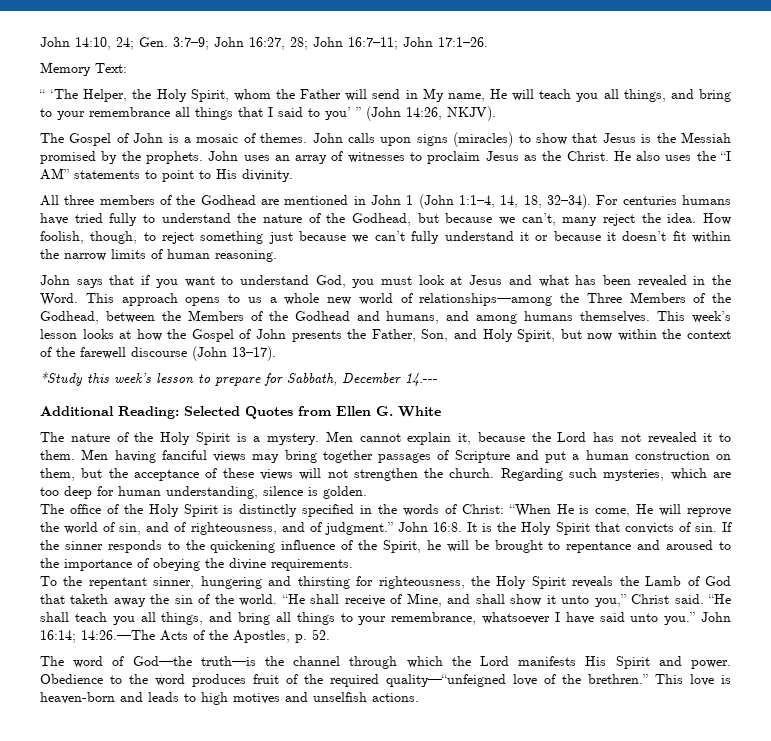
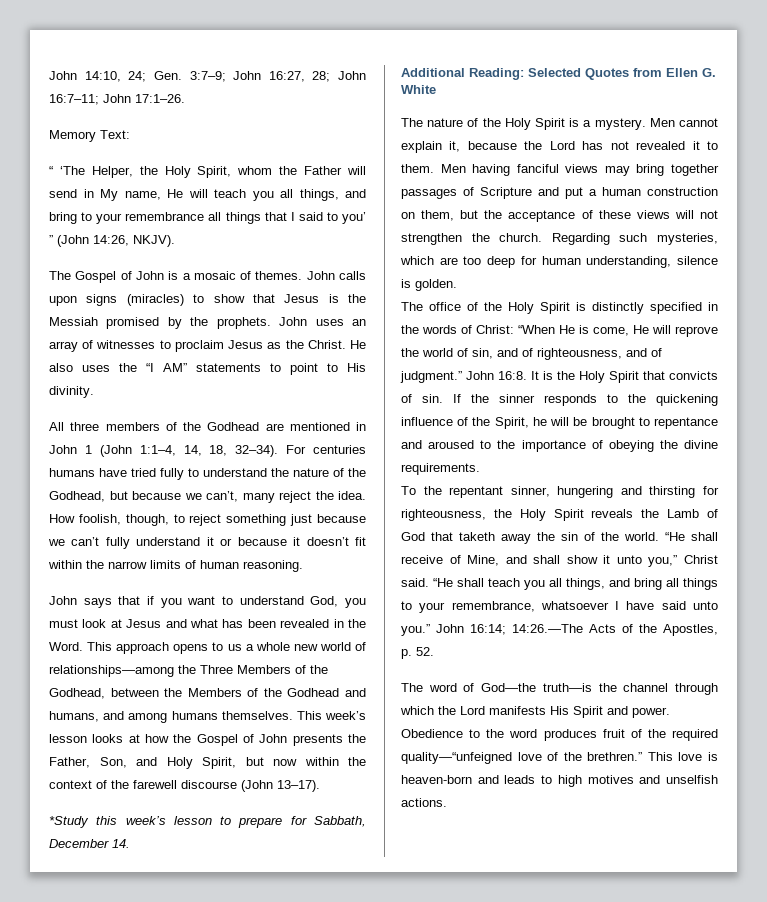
[405,373,438,386] 14.--- -> [112,839,130,848] 14.

